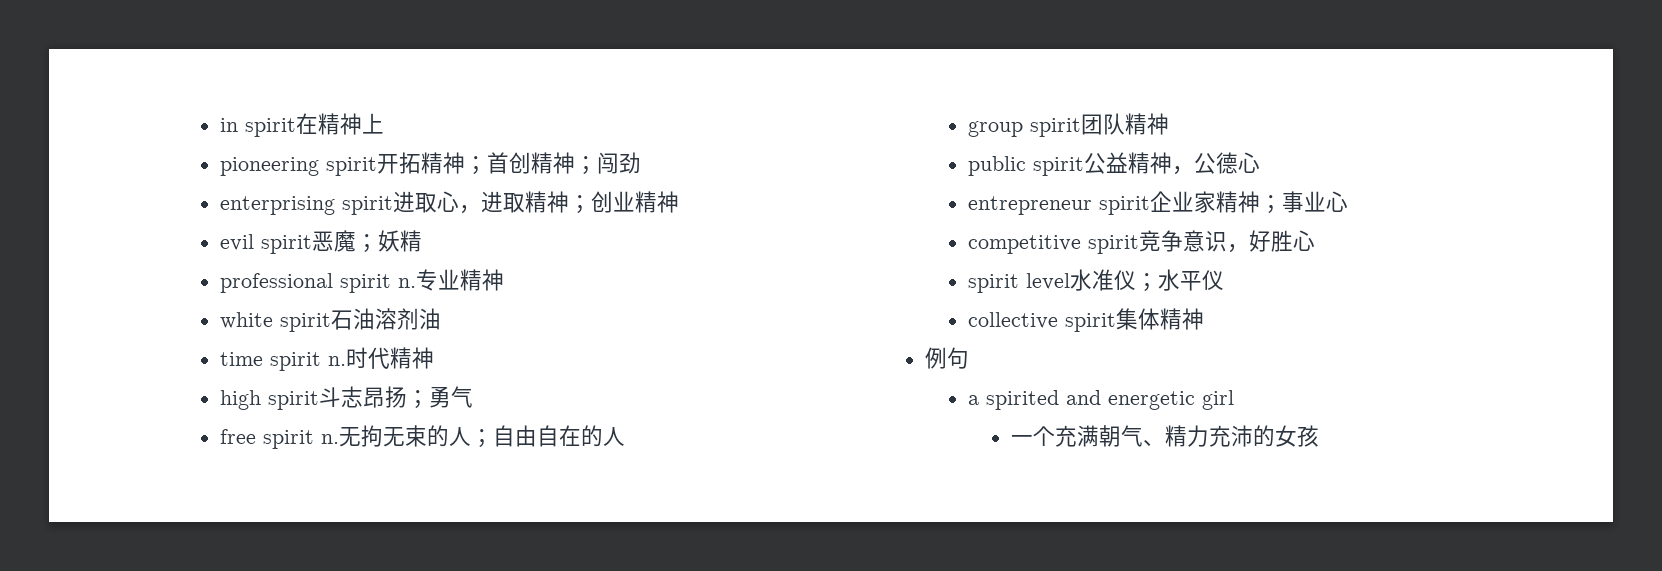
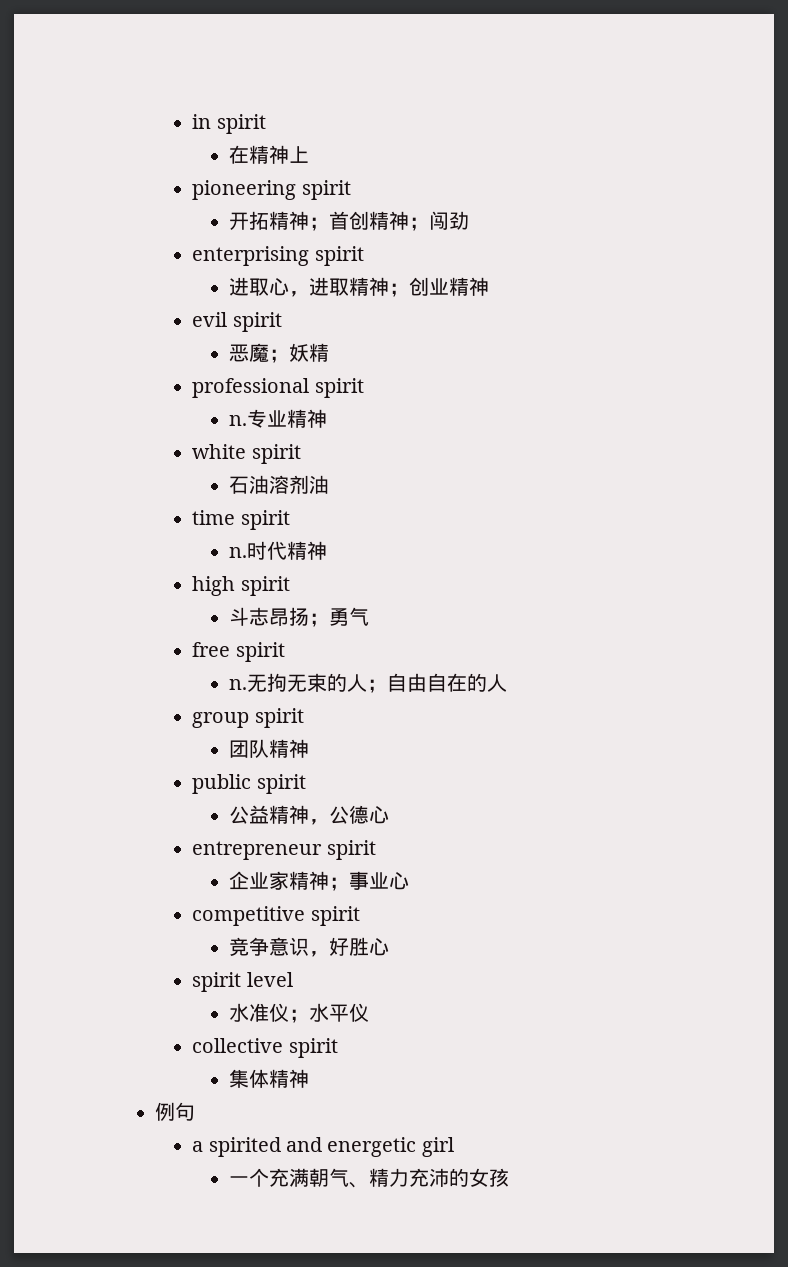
(297, 127) none -> (266, 124) //
(378, 166) none -> (351, 190) //
(394, 205) none -> (364, 256) //
(313, 244) none -> (282, 322) //
(392, 283) none -> (364, 388) //
(332, 322) none -> (301, 454) //
(322, 361) none -> (290, 520) //
(320, 400) none -> (290, 586) //
(315, 439) none -> (285, 652) //
(1082, 127) none -> (304, 718) //
(1085, 166) none -> (306, 784) //
(1151, 205) none -> (376, 850) //
(1140, 244) none -> (360, 916) //
(1071, 281) none -> (293, 979) //
(1117, 322) none -> (338, 1048) //

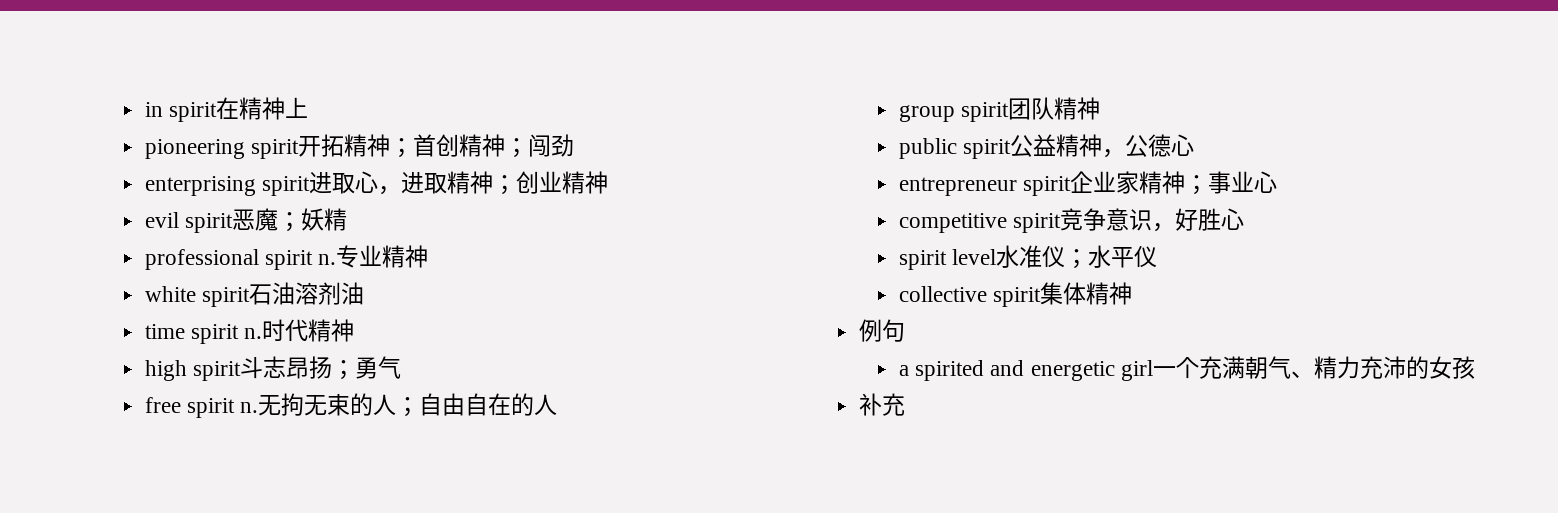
(266, 124) // -> (218, 112) none
(351, 190) // -> (300, 149) none
(364, 256) // -> (311, 186) none
(282, 322) // -> (234, 223) none
(364, 388) // -> (314, 260) none
(301, 454) // -> (251, 297) none
(290, 520) // -> (240, 334) none
(290, 586) // -> (242, 371) none
(285, 652) // -> (236, 408) none
(304, 718) // -> (1010, 112) none
(306, 784) // -> (1012, 149) none
(376, 850) // -> (1072, 186) none
(360, 916) // -> (1062, 223) none
(293, 979) // -> (997, 257) none
(338, 1048) // -> (1042, 297) none
(454, 1147) // -> (1153, 370) none
(510, 1177) none -> [858,393,905,416] // 补充

